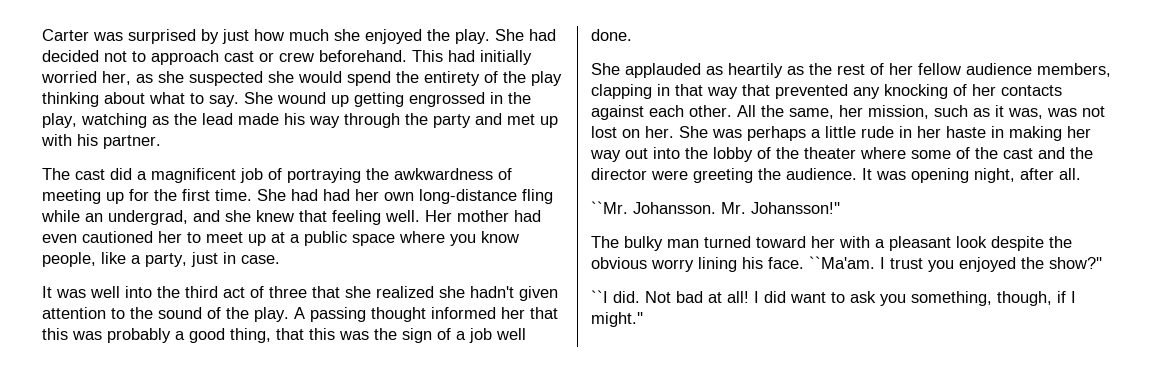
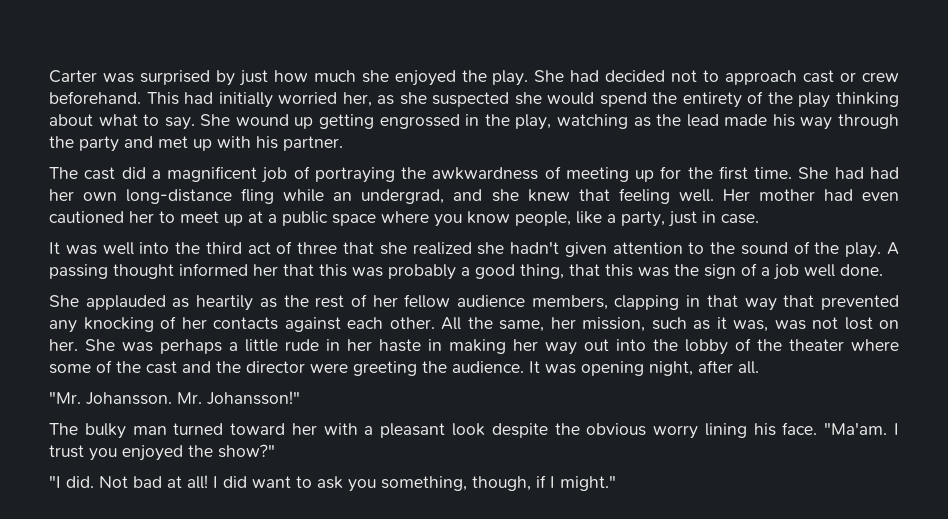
[591,201,628,214] ``Mr. -> [49,391,81,404] "Mr.
[751,202,840,214] Johansson!'' -> [207,391,300,405] Johansson!"
[809,256,875,269] ``Ma'am. -> [824,422,888,435] "Ma'am.
[1049,257,1102,269] [591,290,608,303] show?'' // ``I -> [218,444,275,458] [49,475,61,488] show?" // "I
[591,312,643,327] might.'' -> [560,475,616,491] might."

